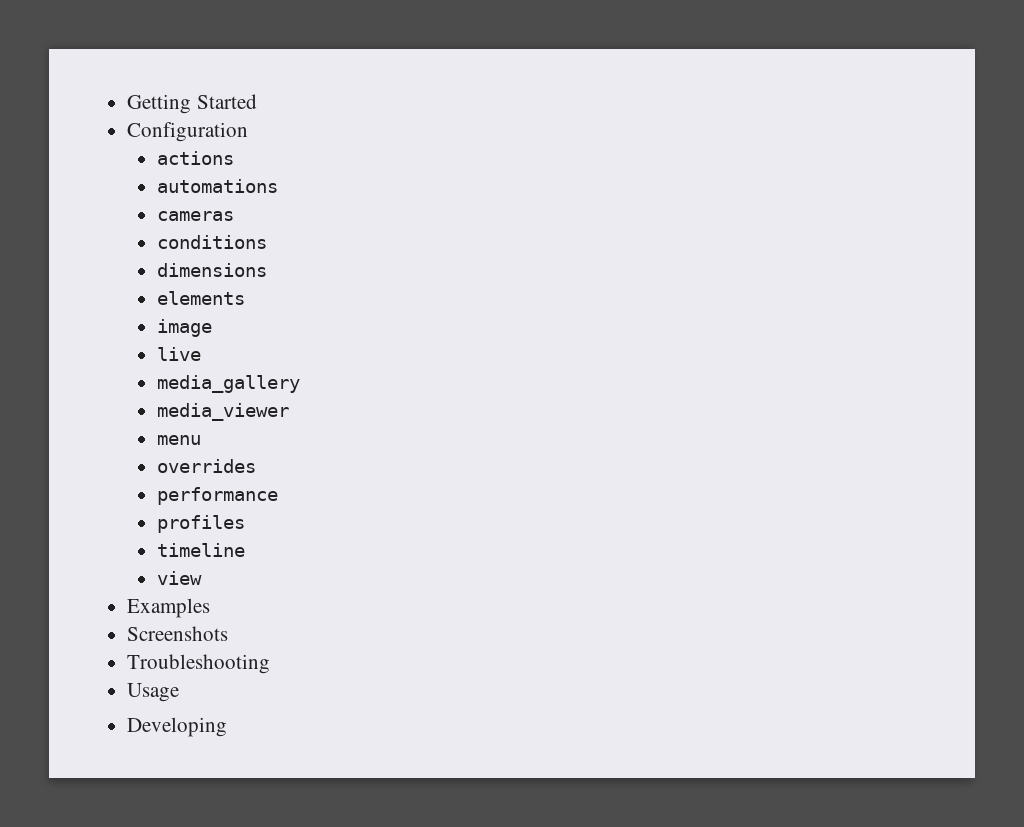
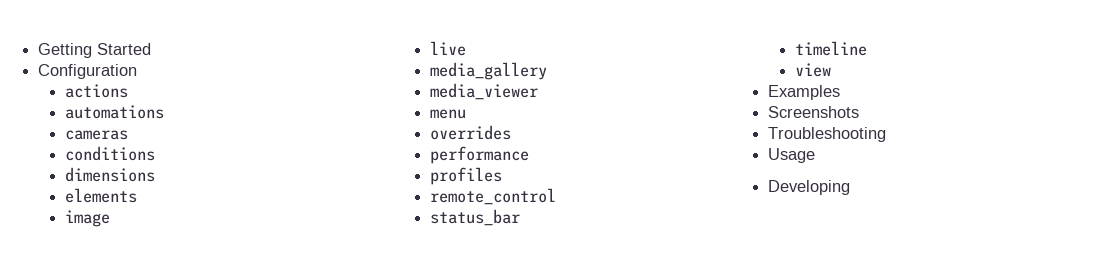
(245, 524) none -> [430,188,557,205] [430,209,521,226] // remote_control // status_bar

